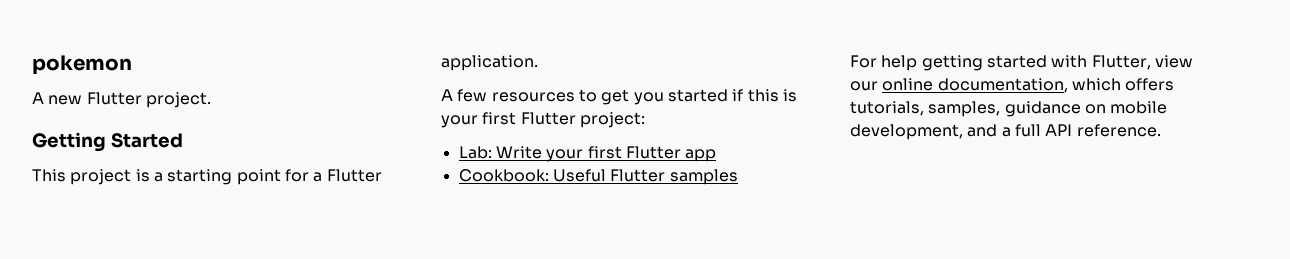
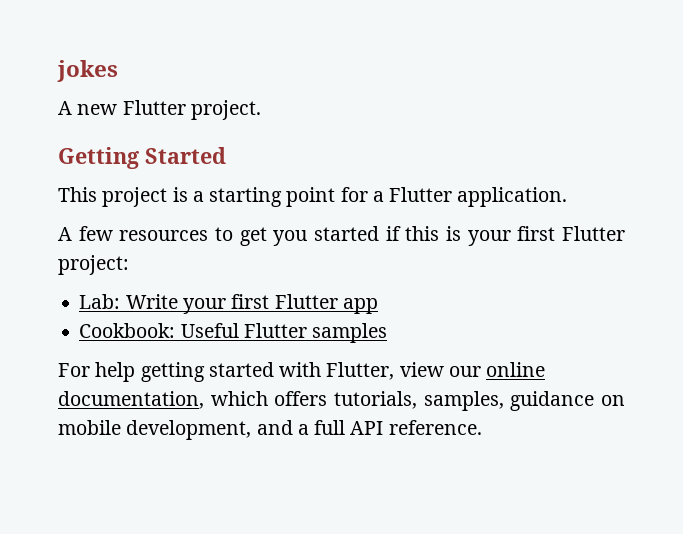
[32,55,132,75] pokemon -> [57,60,118,82] jokes

